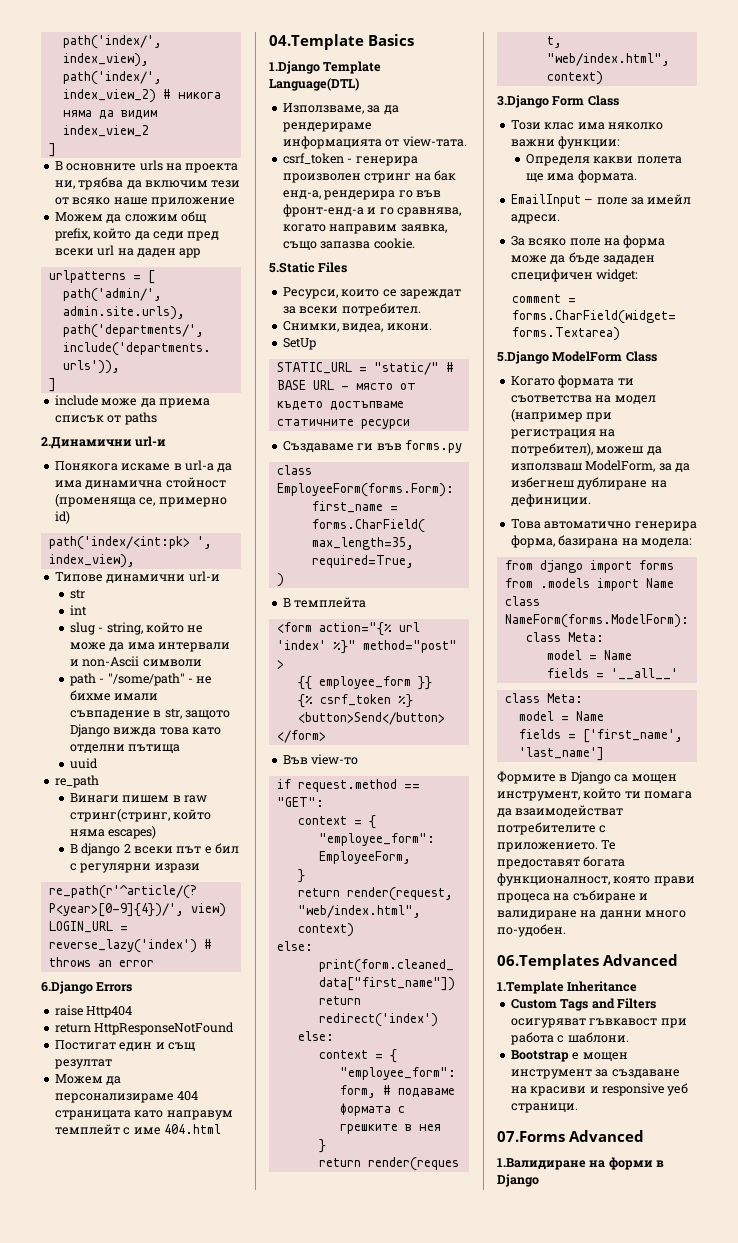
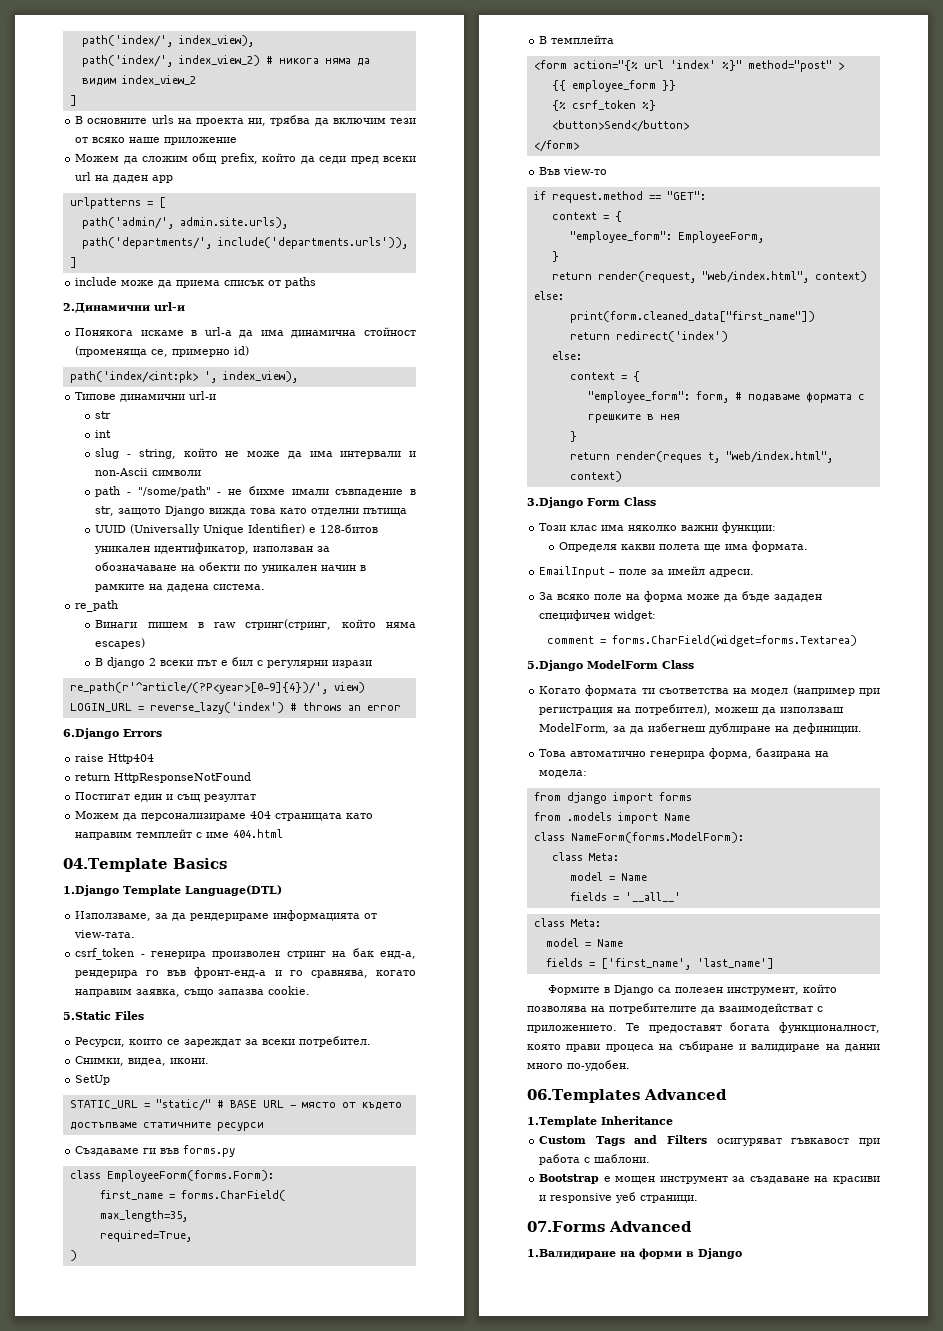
[69,758,98,769] uuid -> [95,524,379,535] [95,543,331,554] [95,562,367,573] [95,584,266,592] UUID (Universally Unique Identifier) е 128-битов уникален идентификатор, използван за обозначаване на обекти по уникален начин в рамките на дадена система.
[166,1110,233,1120] направум -> [75,832,133,840] направим
[631,774,677,783] мощен -> [674,987,723,993] полезен
[624,791,693,799] ти помага -> [527,1003,697,1014] позволява на потребителите
[497,822,596,835] потребителите -> (813, 1008) none

